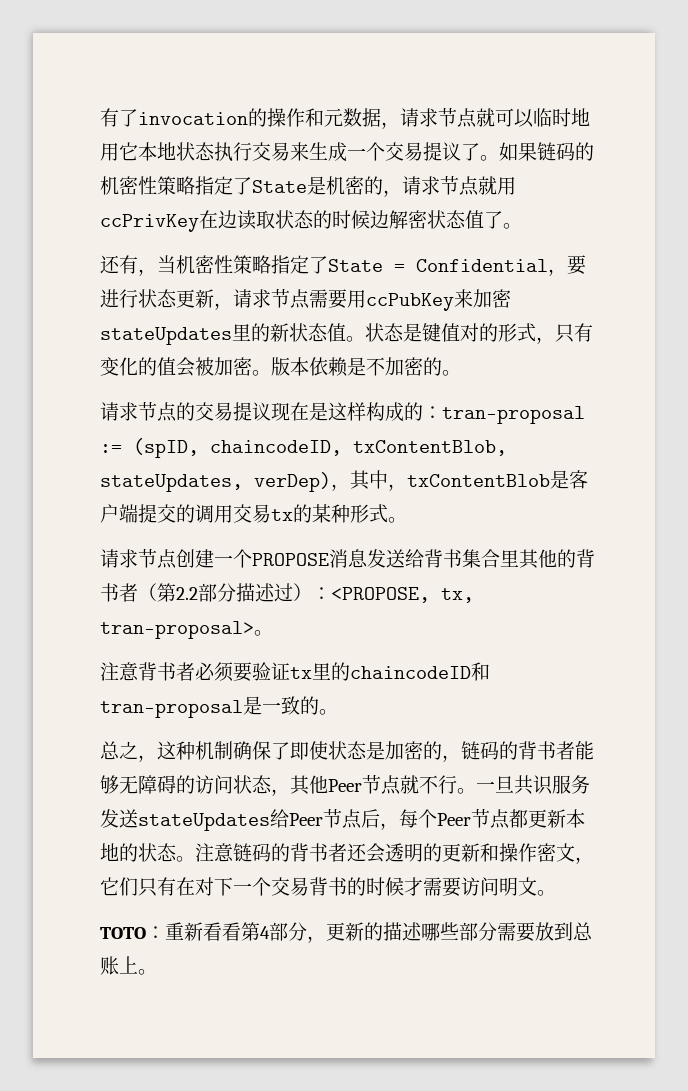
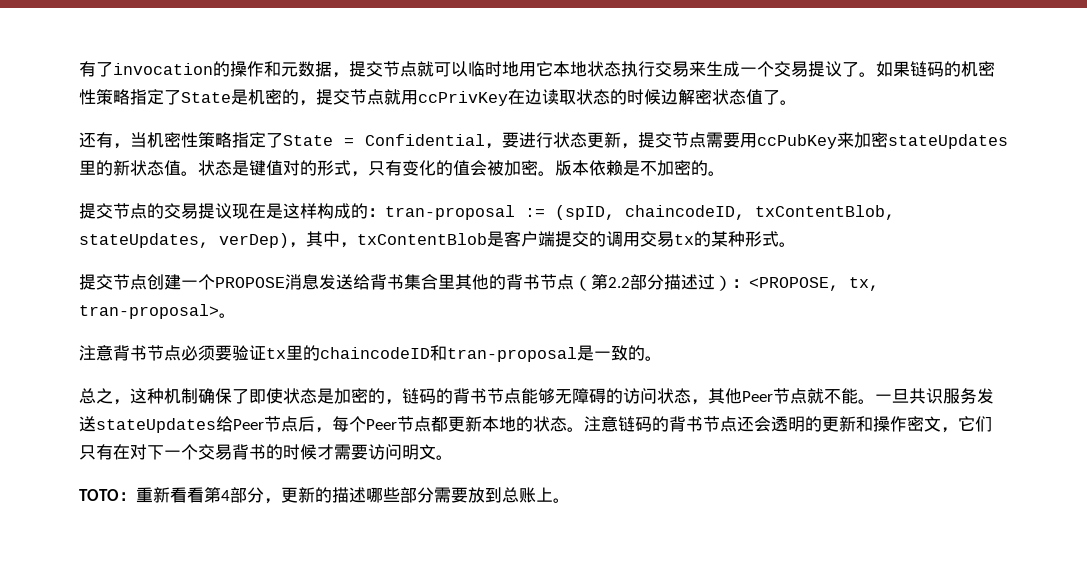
[400,108,438,127] 请求 -> [349,61,383,77] 提交
[402,176,440,195] 请求 -> [316,89,350,105] 提交
[233,289,271,308] 请求 -> [638,132,672,148] 提交
[100,402,138,421] 请求 -> [79,203,113,219] 提交
[100,549,138,568] 请求 -> [79,274,113,290] 提交
[119,583,138,602] 者 -> [540,274,574,290] 节点
[176,662,195,681] 者 -> [147,345,181,361] 节点
[556,741,575,760] 者 -> [487,388,521,404] 节点
[438,775,457,794] 行 -> [841,388,858,404] 能
[328,843,347,862] 者 -> [703,416,737,432] 节点

